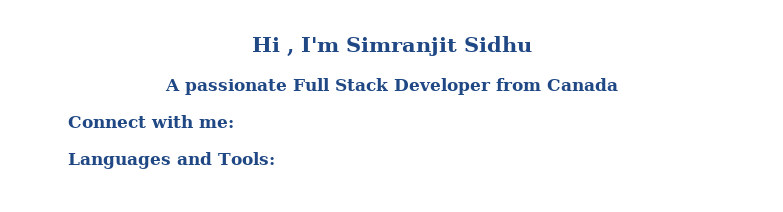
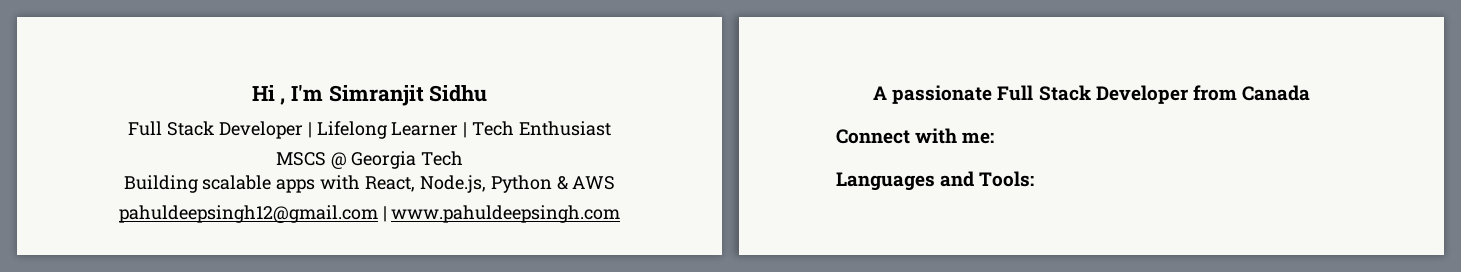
(532, 44) none -> [128,121,611,139] [275,151,464,169] [123,175,616,193] [118,205,621,223] // Full Stack Developer | Lifelong Learner | Tech Enthusiast // MSCS @ Georgia Tech // Building scalable apps with React, Node.js, Python & AWS // pahuldeepsingh12@gmail.com | www.pahuldeepsingh.com

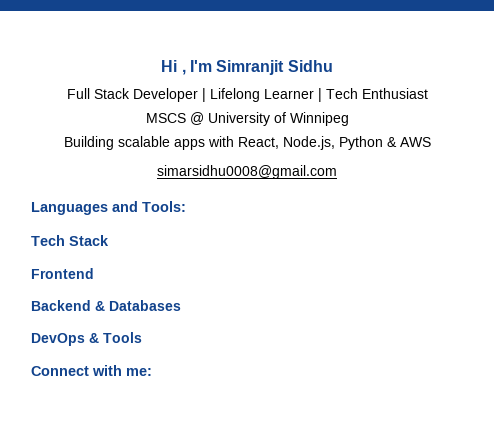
[351,151,464,169] Georgia Tech -> [207,112,349,126] University of Winnipeg
[118,205,621,223] [873,85,1310,104] pahuldeepsingh12@gmail.com | www.pahuldeepsingh.com // A passionate Full Stack Developer from Canada -> [157,165,337,179] [31,201,186,215] [31,235,109,246] [31,268,94,279] [31,300,181,311] [31,332,142,346] simarsidhu0008@gmail.com // Languages and Tools: // Tech Stack // Frontend // Backend & Databases // DevOps & Tools
[836,171,1035,191] // Languages and Tools: -> (152, 372) none

